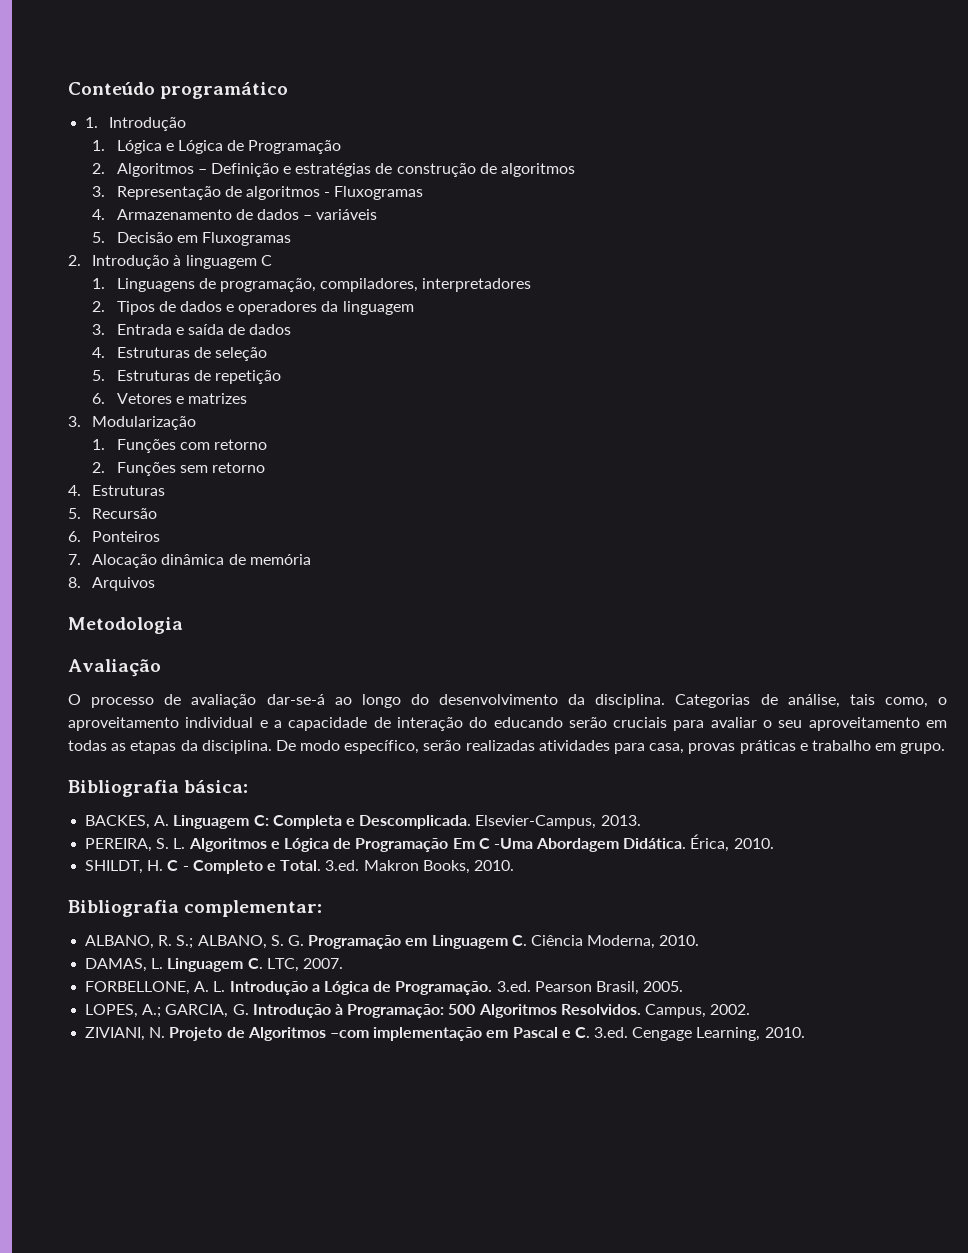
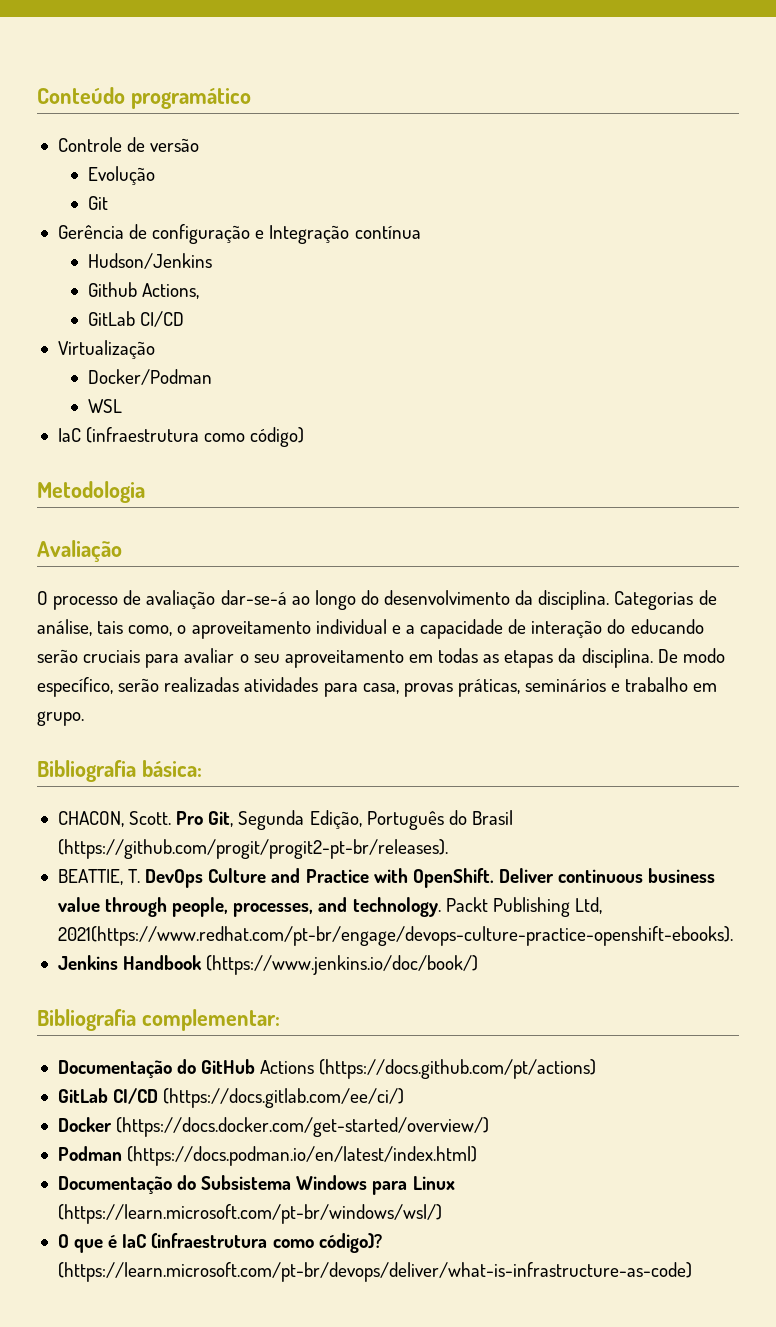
[85,117,187,131] [92,140,342,154] [92,163,576,177] [92,186,424,200] [92,209,378,220] [92,232,291,246] [68,255,272,269] [92,278,532,292] [92,301,414,315] [92,324,292,335] [92,347,267,361] [92,370,281,384] [92,393,247,404] [68,416,197,430] [92,439,267,453] [92,462,265,476] [68,485,166,496] [68,508,158,519] [68,531,161,542] [68,554,311,568] [68,577,156,591] 1. Introdução // 1. Lógica e Lógica de Programação // 2. Algoritmos – Definição e estratégias de construção de algoritmos // 3. Representação de algoritmos - Fluxogramas // 4. Armazenamento de dados – variáveis // 5. Decisão em Fluxogramas // 2. Introdução à linguagem C // 1. Linguagens de programação, compiladores, interpretadores // 2. Tipos de dados e operadores da linguagem // 3. Entrada e saída de dados // 4. Estruturas de seleção // 5. Estruturas de repetição // 6. Vetores e matrizes // 3. Modularização // 1. Funções com retorno // 2. Funções sem retorno // 4. Estruturas // 5. Recursão // 6. Ponteiros // 7. Alocação dinâmica de memória // 8. Arquivos -> [57,137,200,152] [88,166,156,185] [88,196,109,210] [57,224,421,244] [88,253,213,269] [88,282,200,299] [88,311,185,327] [57,340,155,359] [88,369,213,385] [88,399,123,413] [57,427,305,447] Controle de versão // Evolução // Git // Gerência de configuração e Integração contínua // Hudson/Jenkins // Github Actions, // GitLab CI/CD // Virtualização // Docker/Podman // WSL // IaC (infraestrutura como código)
[739,740,796,754] práticas -> [457,679,607,697] práticas, seminários
[85,815,641,829] [85,834,774,852] [85,860,514,874] [68,900,323,917] [85,935,700,949] [85,958,343,972] [85,981,684,995] [85,1004,751,1018] [85,1027,805,1041] BACKES, A. Linguagem C: Completa e Descomplicada. Elsevier-Campus, 2013. // PEREIRA, S. L. Algoritmos e Lógica de Programação Em C -Uma Abordagem Didática. Érica, 2010. // SHILDT, H. C - Completo e Total. 3.ed. Makron Books, 2010. // Bibliografia complementar: // ALBANO, R. S.; ALBANO, S. G. Programação em Linguagem C. Ciência Moderna, 2010. // DAMAS, L. Linguagem C. LTC, 2007. // FORBELLONE, A. L. Introdução a Lógica de Programação. 3.ed. Pearson Brasil, 2005. // LOPES, A.; GARCIA, G. Introdução à Programação: 500 Algoritmos Resolvidos. Campus, 2002. // ZIVIANI, N. Projeto de Algoritmos –com implementação em Pascal e C. 3.ed. Cengage Learning, 2010. -> [57,810,513,830] [57,839,448,859] [57,868,716,888] [57,897,602,917] [57,926,733,946] [57,955,479,975] [37,1009,280,1031] [57,1059,597,1079] [57,1088,405,1108] [57,1117,490,1137] [57,1146,478,1166] [57,1175,455,1195] [57,1204,442,1224] [57,1233,382,1253] [57,1262,692,1282] CHACON, Scott. Pro Git, Segunda Edição, Português do Brasil (https://github.com/progit/progit2-pt-br/releases). // BEATTIE, T. DevOps Culture and Practice with OpenShift. Deliver continuous business value through people, processes, and technology. Packt Publishing Ltd, 2021(https://www.redhat.com/pt-br/engage/devops-culture-practice-openshift-ebooks). // Jenkins Handbook (https://www.jenkins.io/doc/book/) // Bibliografia complementar: // Documentação do GitHub Actions (https://docs.github.com/pt/actions) // GitLab CI/CD (https://docs.gitlab.com/ee/ci/) // Docker (https://docs.docker.com/get-started/overview/) // Podman (https://docs.podman.io/en/latest/index.html) // Documentação do Subsistema Windows para Linux (https://learn.microsoft.com/pt-br/windows/wsl/) // O que é IaC (infraestrutura como código)? (https://learn.microsoft.com/pt-br/devops/deliver/what-is-infrastructure-as-code)

